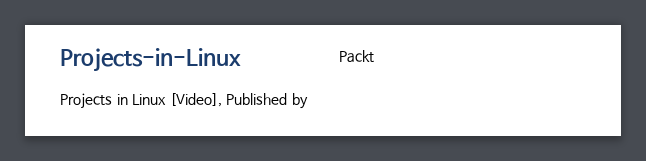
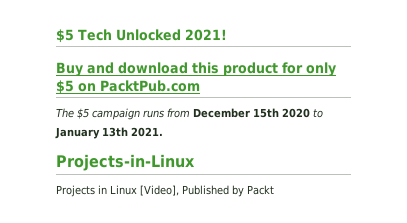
(60, 60) none -> [56,29,227,43] [56,62,336,77] [56,80,200,94] [56,108,323,120] [55,127,163,139] $5 Tech Unlocked 2021! // Buy and download this product for only $5 on PacktPub.com // The $5 campaign runs from December 15th 2020 to January 13th 2021. //

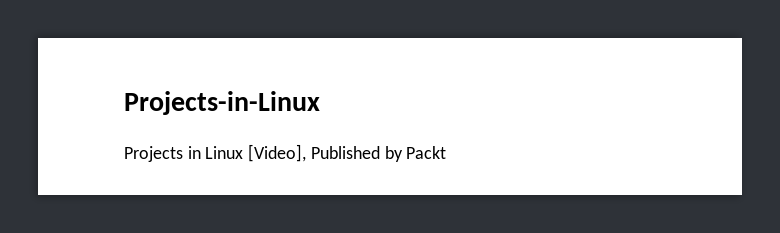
[56,29,227,43] [56,62,336,77] [56,80,200,94] [56,108,323,120] [55,127,163,139] $5 Tech Unlocked 2021! // Buy and download this product for only $5 on PacktPub.com // The $5 campaign runs from December 15th 2020 to January 13th 2021. // -> (124, 103) none

